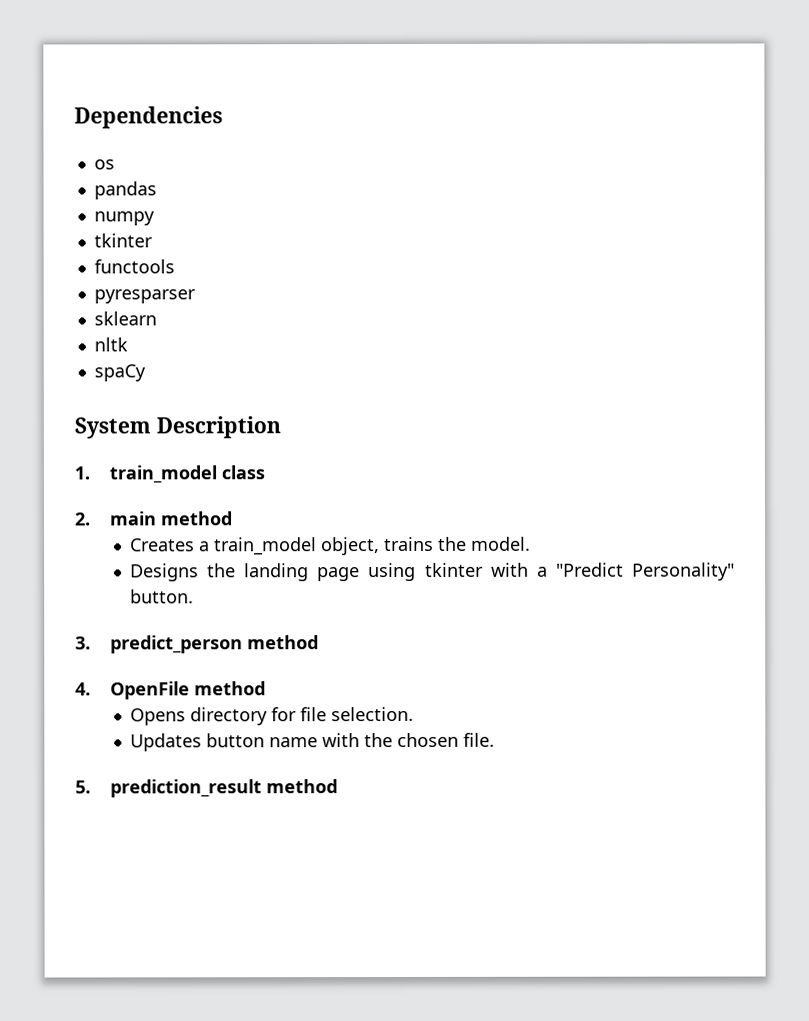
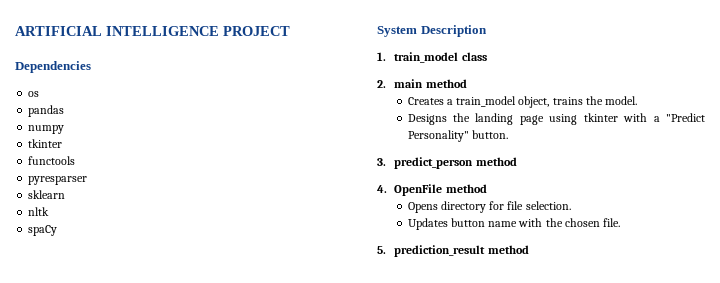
(74, 117) none -> [15,26,290,36] ARTIFICIAL INTELLIGENCE PROJECT //

